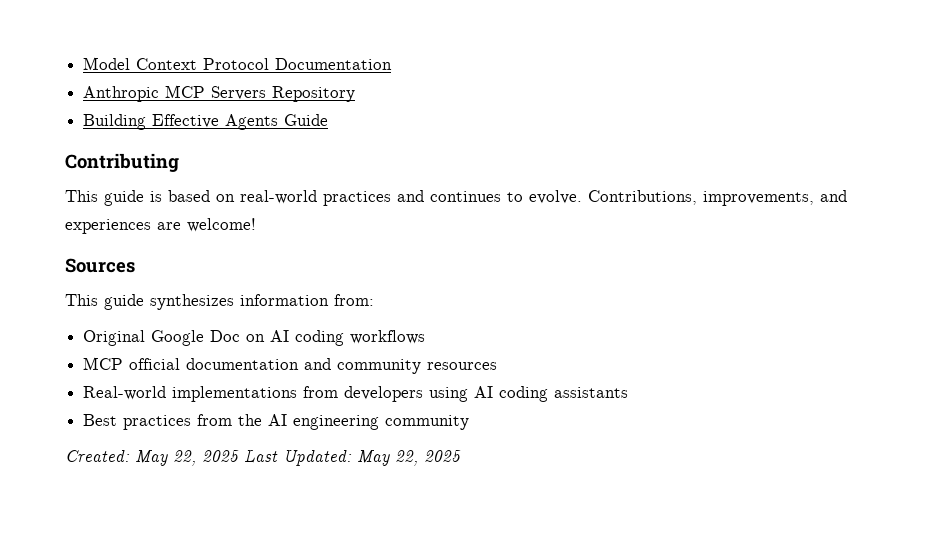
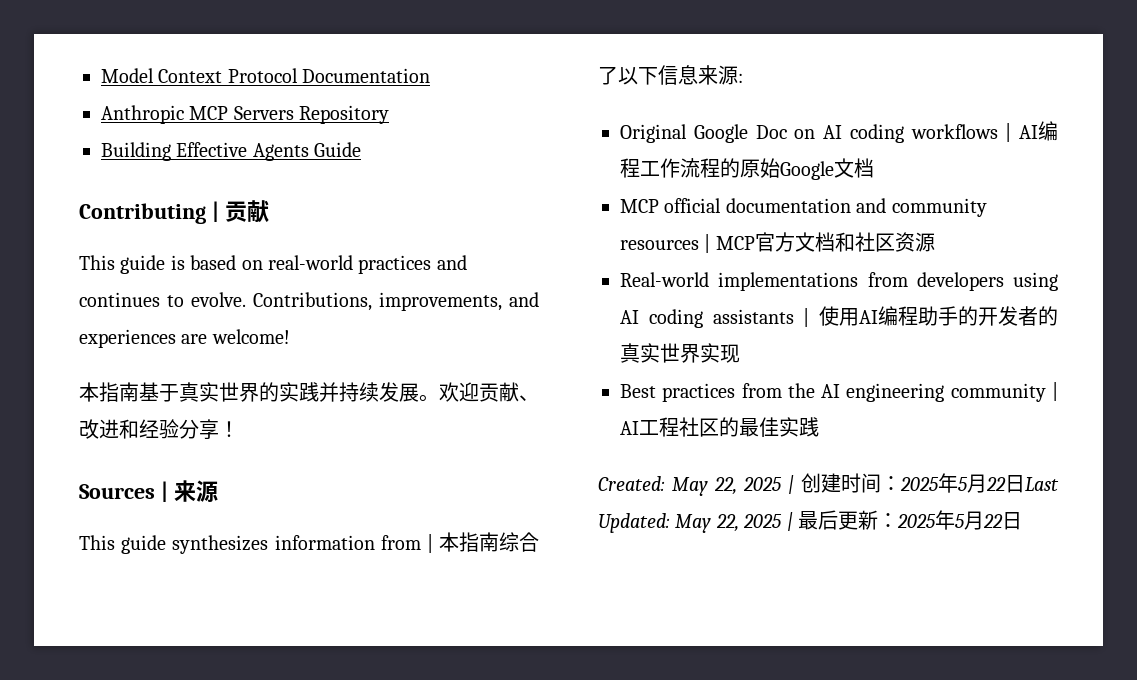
(179, 162) none -> [211,200,269,223] | 贡献
(256, 225) none -> [79,382,539,402] [79,419,239,440] // 本指南基于真实世界的实践并持续发展。欢迎贡献、改进和经验分享！
(135, 265) none -> [160,480,218,503] | 来源
[334,294,374,306] from: -> [380,532,539,553] [598,65,743,85] from | 本指南综合了以下信息来源:
(426, 337) none -> [1005,121,1058,142] [620,158,874,180] | AI编程工作流程的原始Google文档
(498, 366) none -> [704,232,935,253] | MCP官方文档和社区资源
(629, 392) none -> [803,306,1058,327] [620,343,740,363] | 使用AI编程助手的开发者的真实世界实现
[65,450,239,466] // Created: May 22, 2025 -> [1052,382,1058,401] [620,417,819,437] [598,473,1025,496] | AI工程社区的最佳实践 // Created: May 22, 2025 | 创建时间：2025年5月22日
(461, 456) none -> [786,510,1022,531] | 最后更新：2025年5月22日

